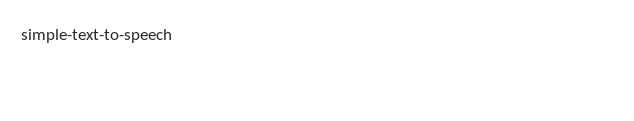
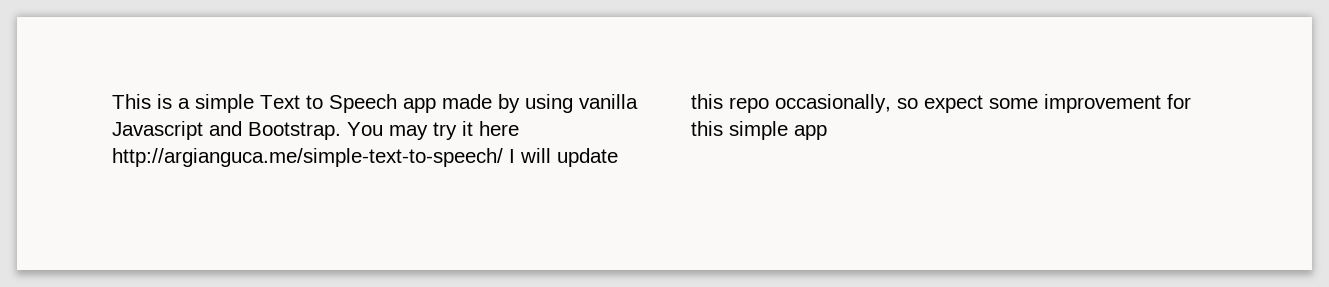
[21,29,172,43] simple-text-to-speech -> [112,94,638,113] [112,121,519,140] [112,148,618,167] [691,94,1191,113] [691,121,827,140] This is a simple Text to Speech app made by using vanilla Javascript and Bootstrap. You may try it here http://argianguca.me/simple-text-to-speech/ I will update this repo occasionally, so expect some improvement for this simple app

